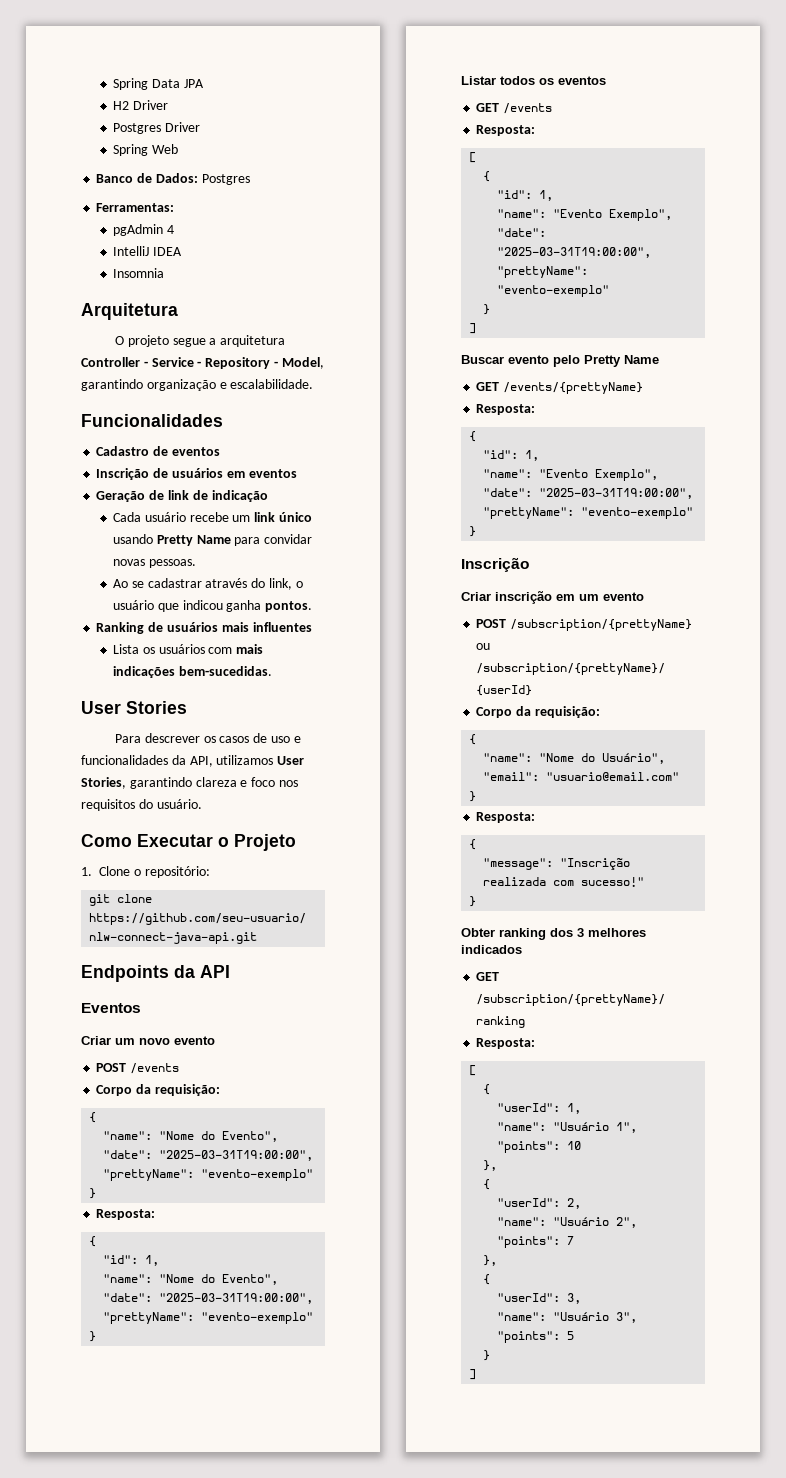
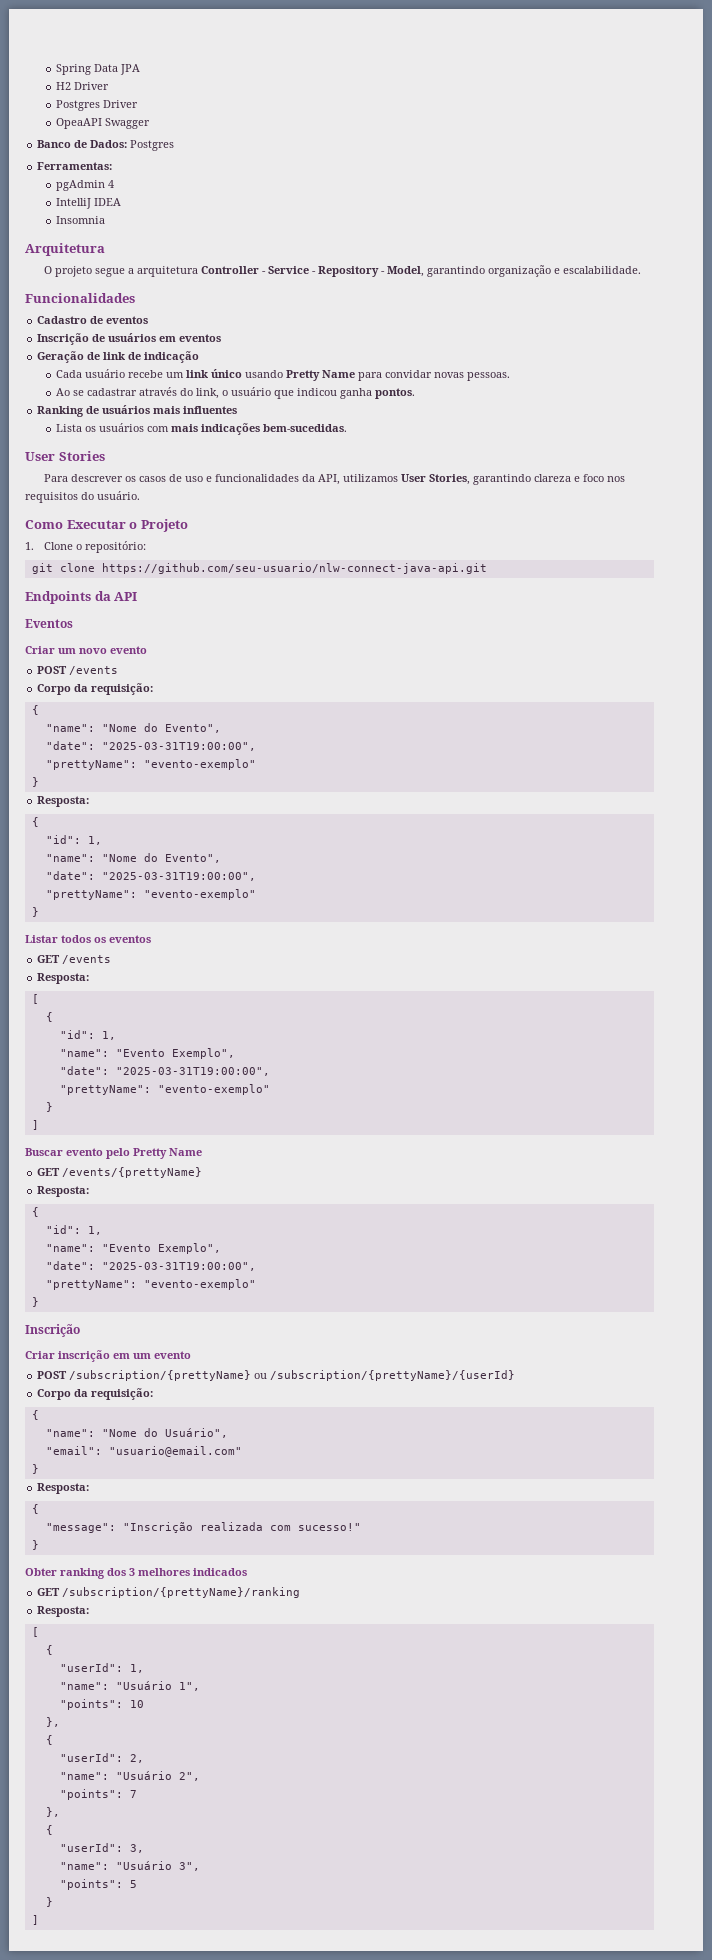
[113,144,178,156] Spring Web -> [56,118,151,129] OpeaAPI Swagger

